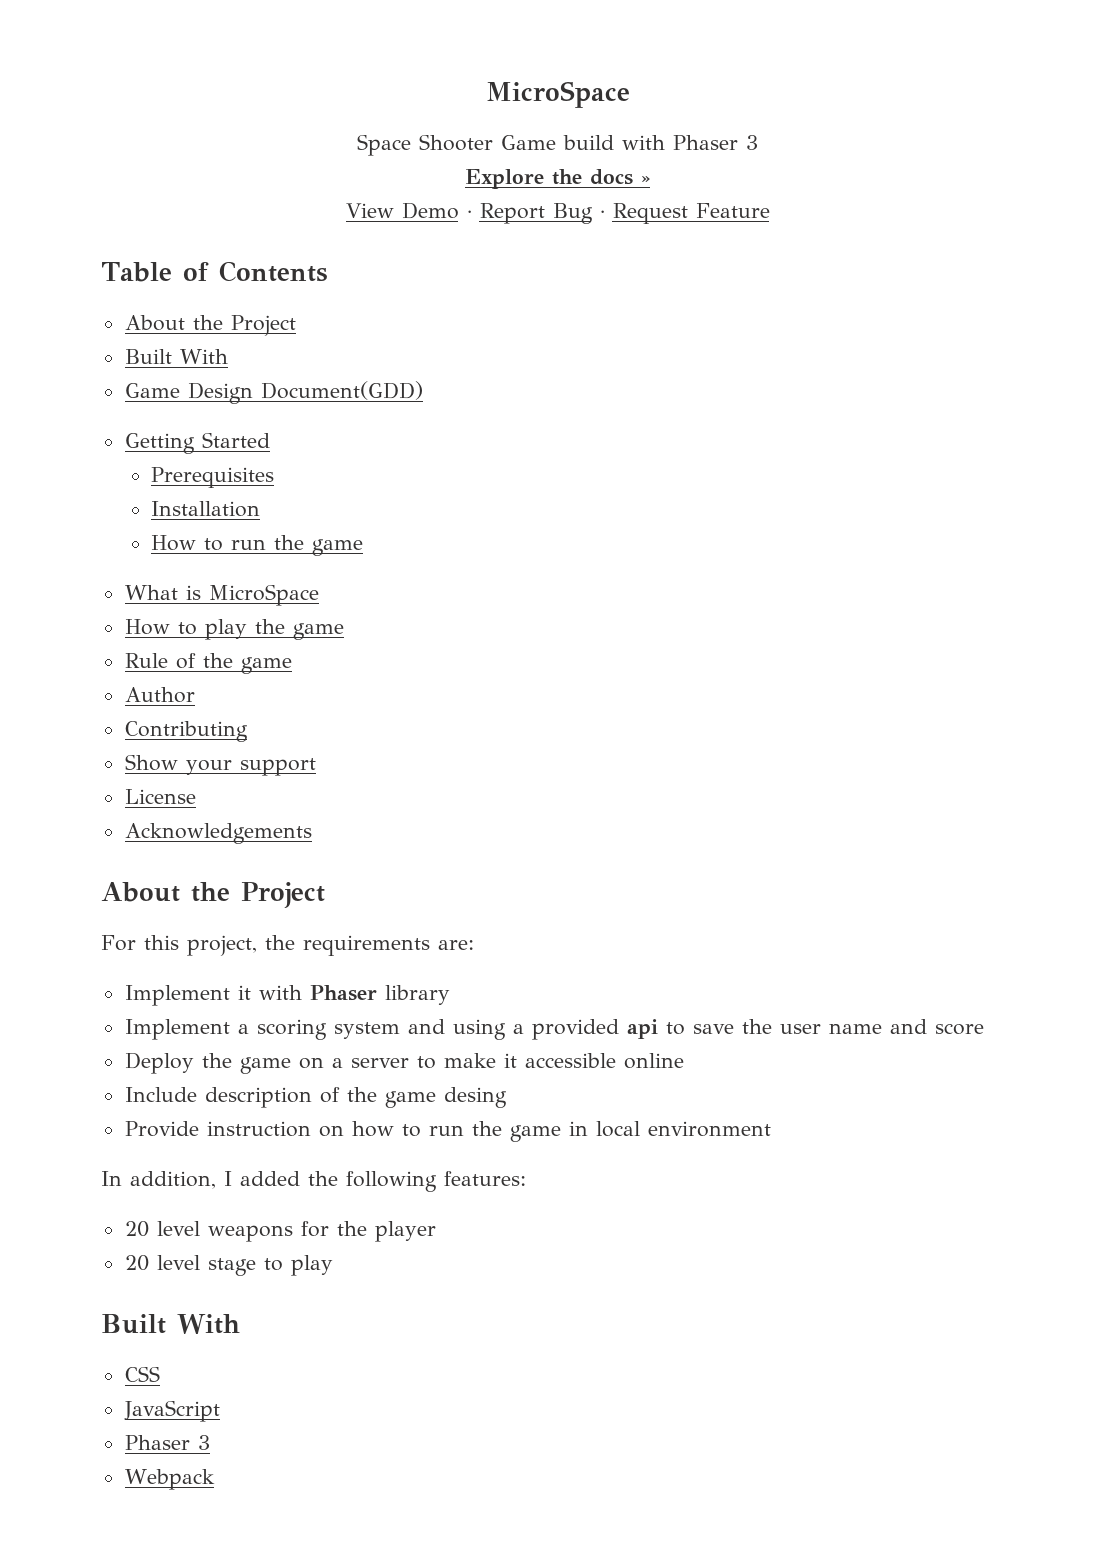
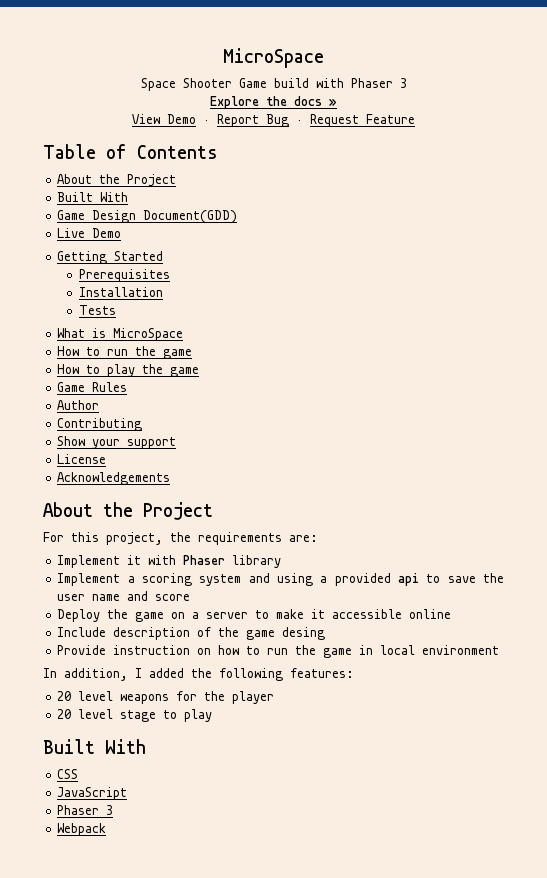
(423, 390) none -> [57,228,122,238] // Live Demo
[151,535,364,556] [124,584,319,606] How to run the game // What is MicroSpace -> [79,305,117,315] [57,328,184,341] [57,346,193,359] Tests // What is MicroSpace // How to run the game
[124,653,292,674] Rule of the game -> [57,382,128,392] Game Rules

